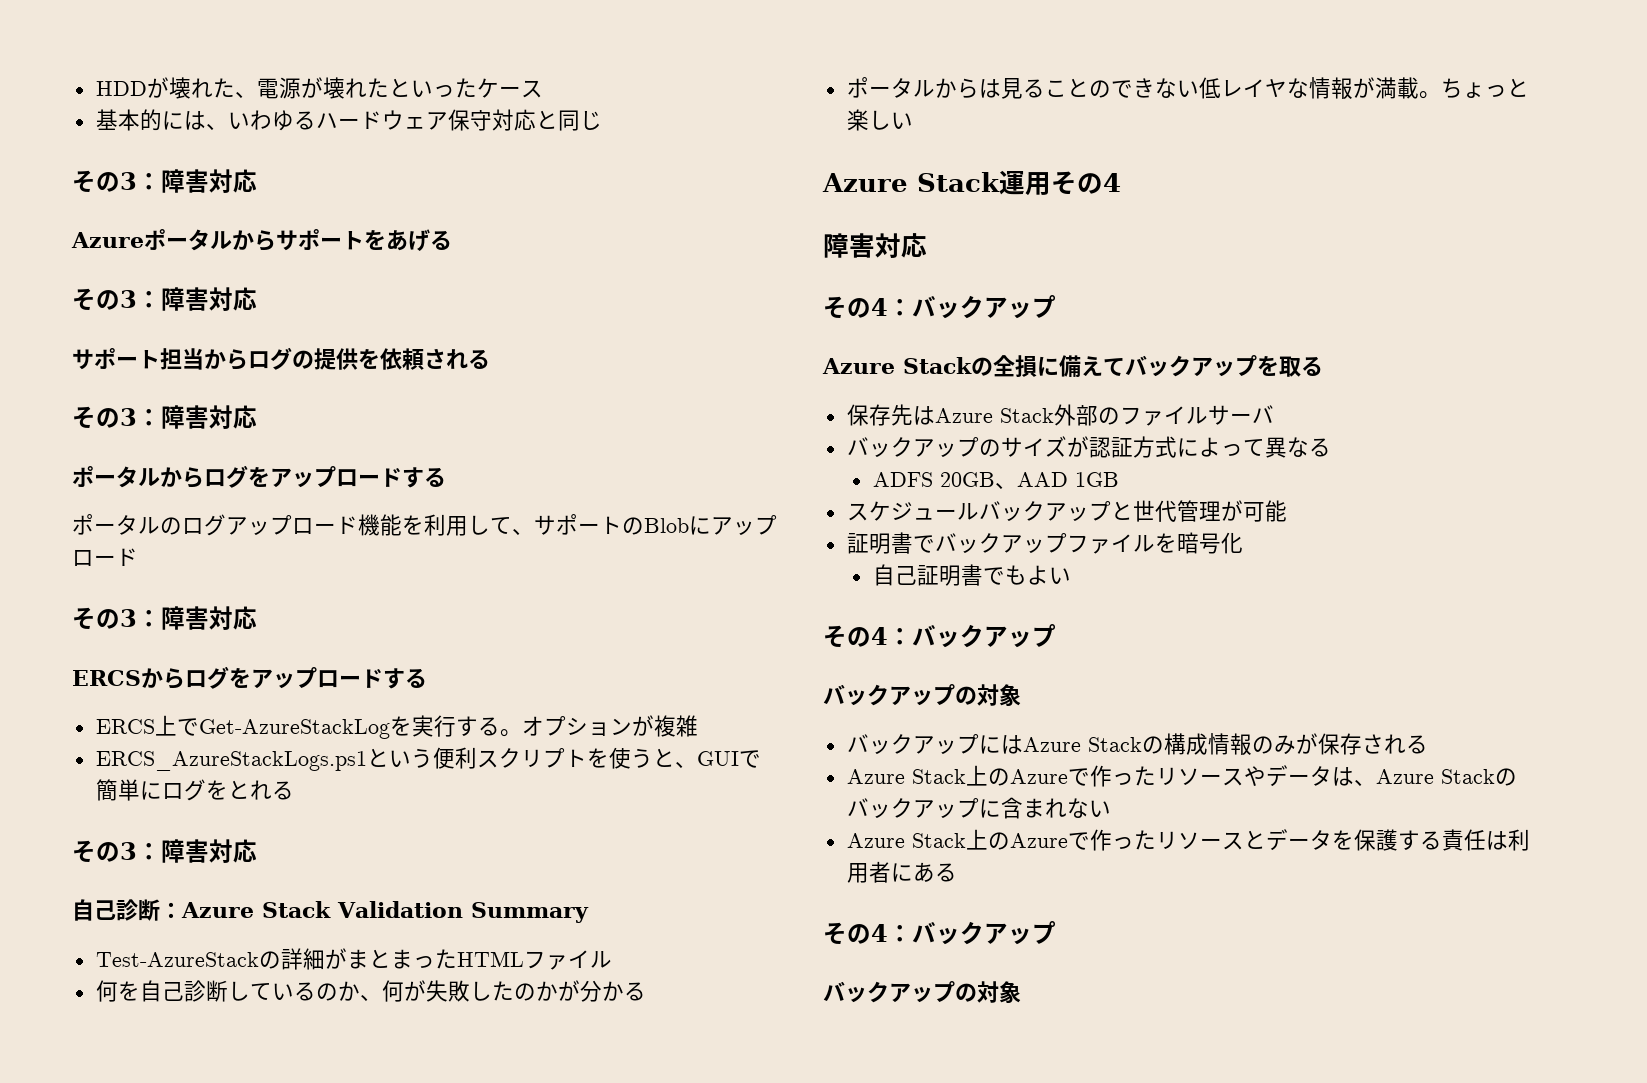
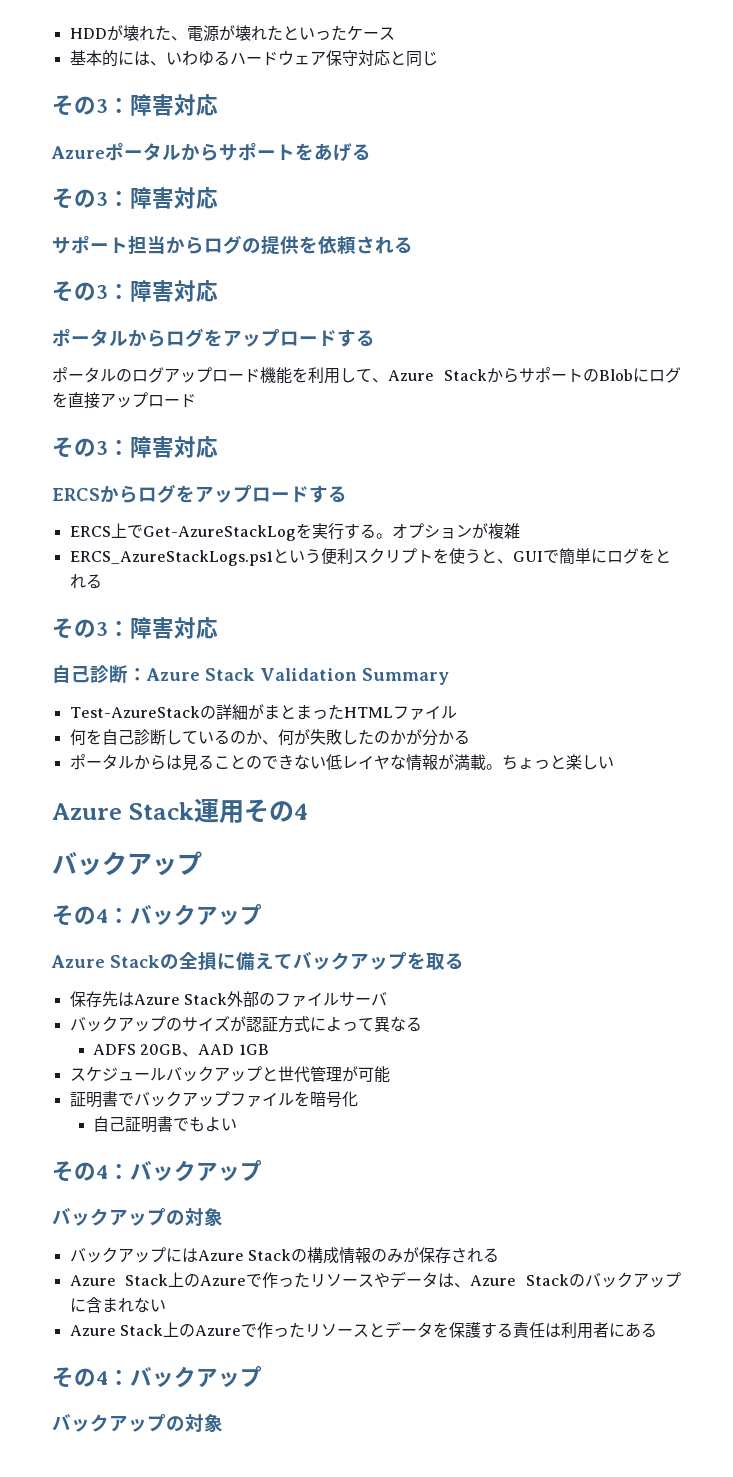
(534, 531) none -> [388,368,519,383] Azure Stackから
(711, 525) none -> [649,367,681,383] [52,392,100,409] ログを直接
[823,233,927,258] 障害対応 -> [52,851,202,876] バックアップ

